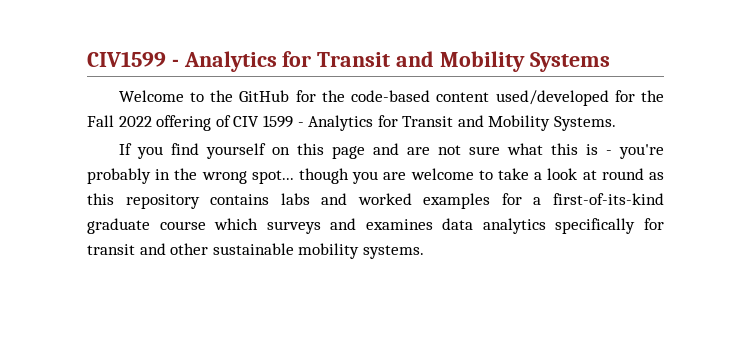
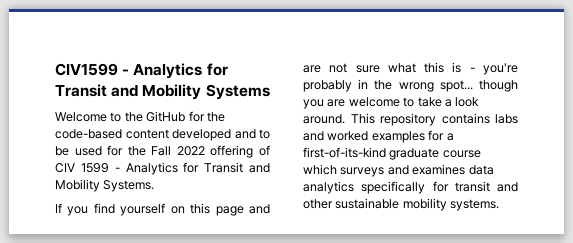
[495,90,609,106] used/developed -> [172,129,270,141] [55,146,102,156] developed and to be used
[582,168,664,180] [87,193,114,205] at round as this -> [303,113,375,124] around. This

